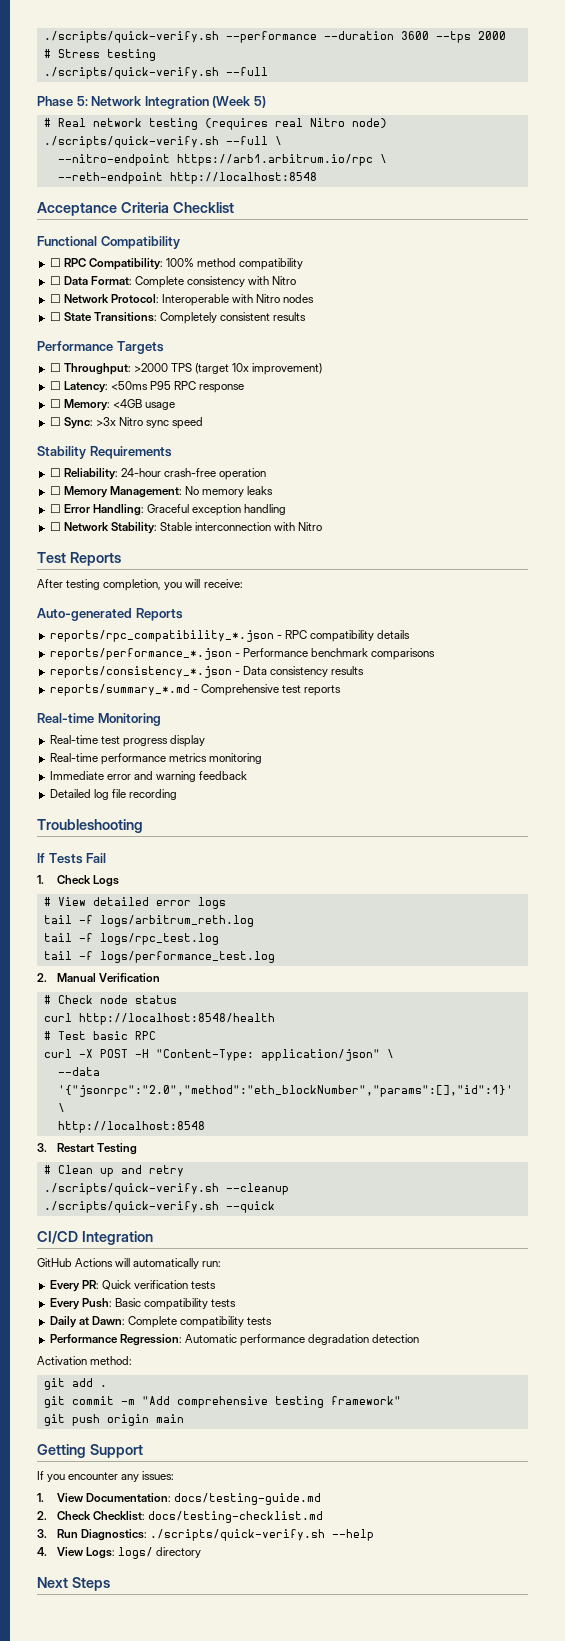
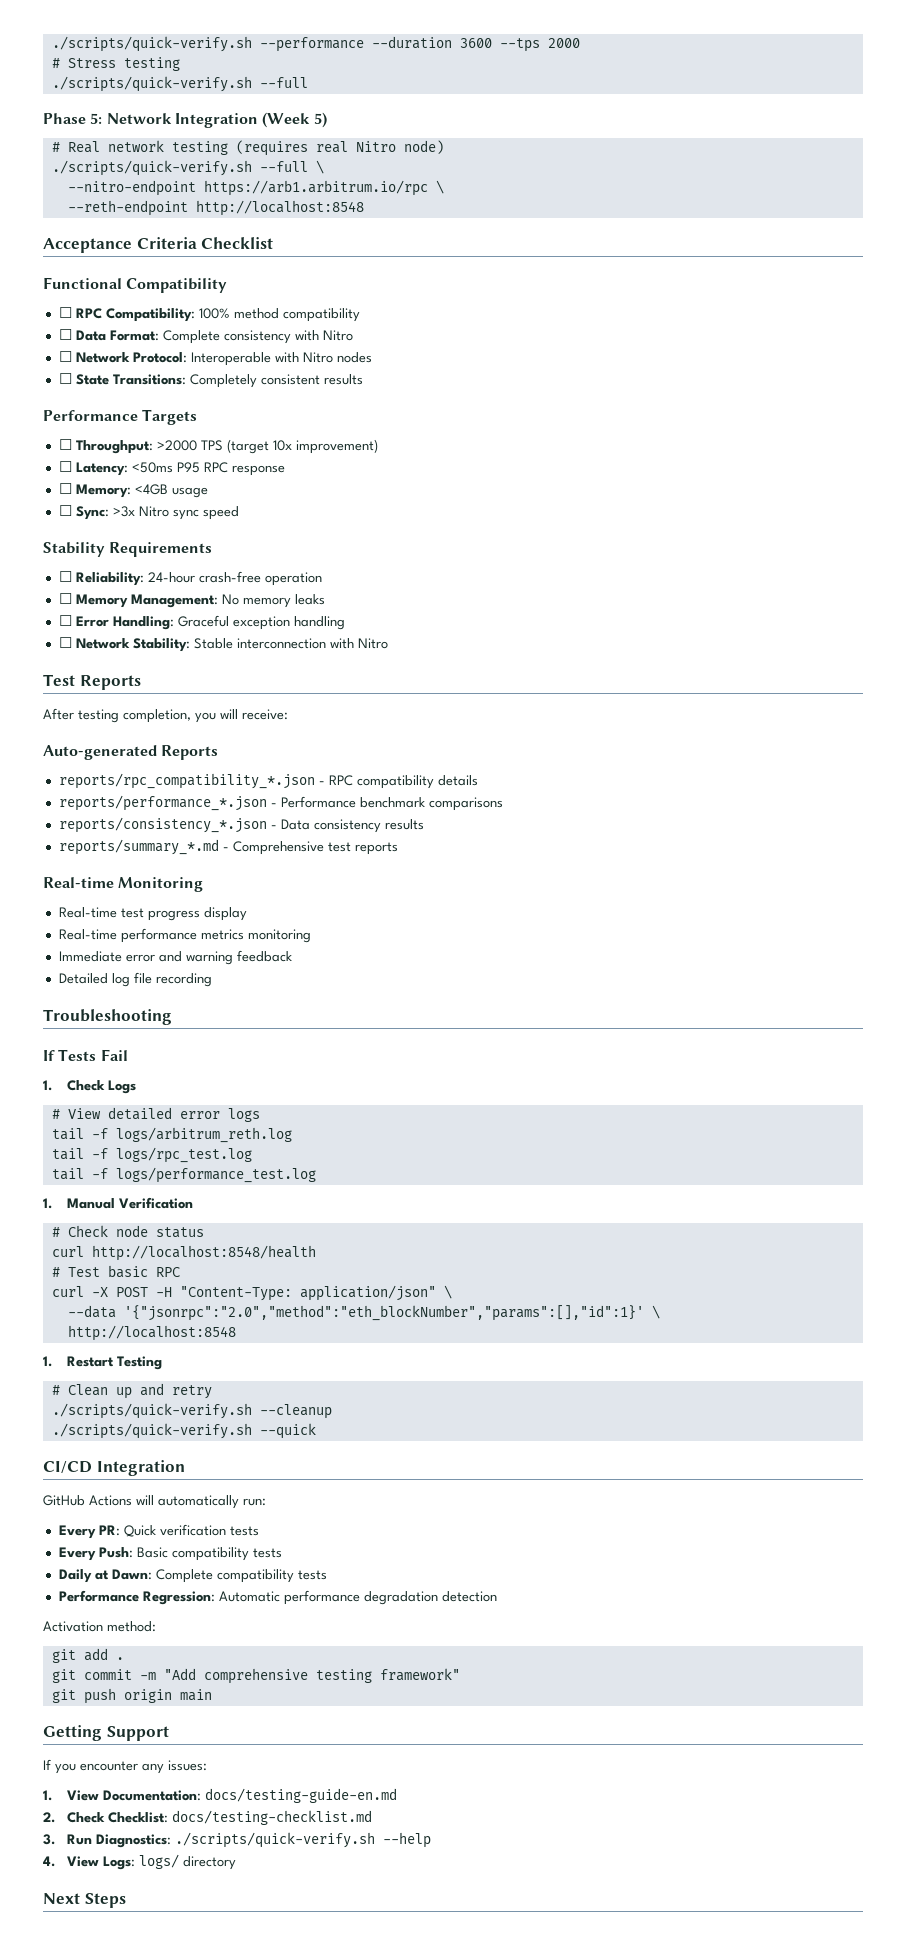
[37,973,47,982] 2. -> [43,1198,52,1209] 1.
[37,1143,47,1152] 3. -> [43,1356,52,1367] 1.
[174,1493,322,1505] docs/testing-guide.md -> [205,1788,398,1803] docs/testing-guide-en.md

